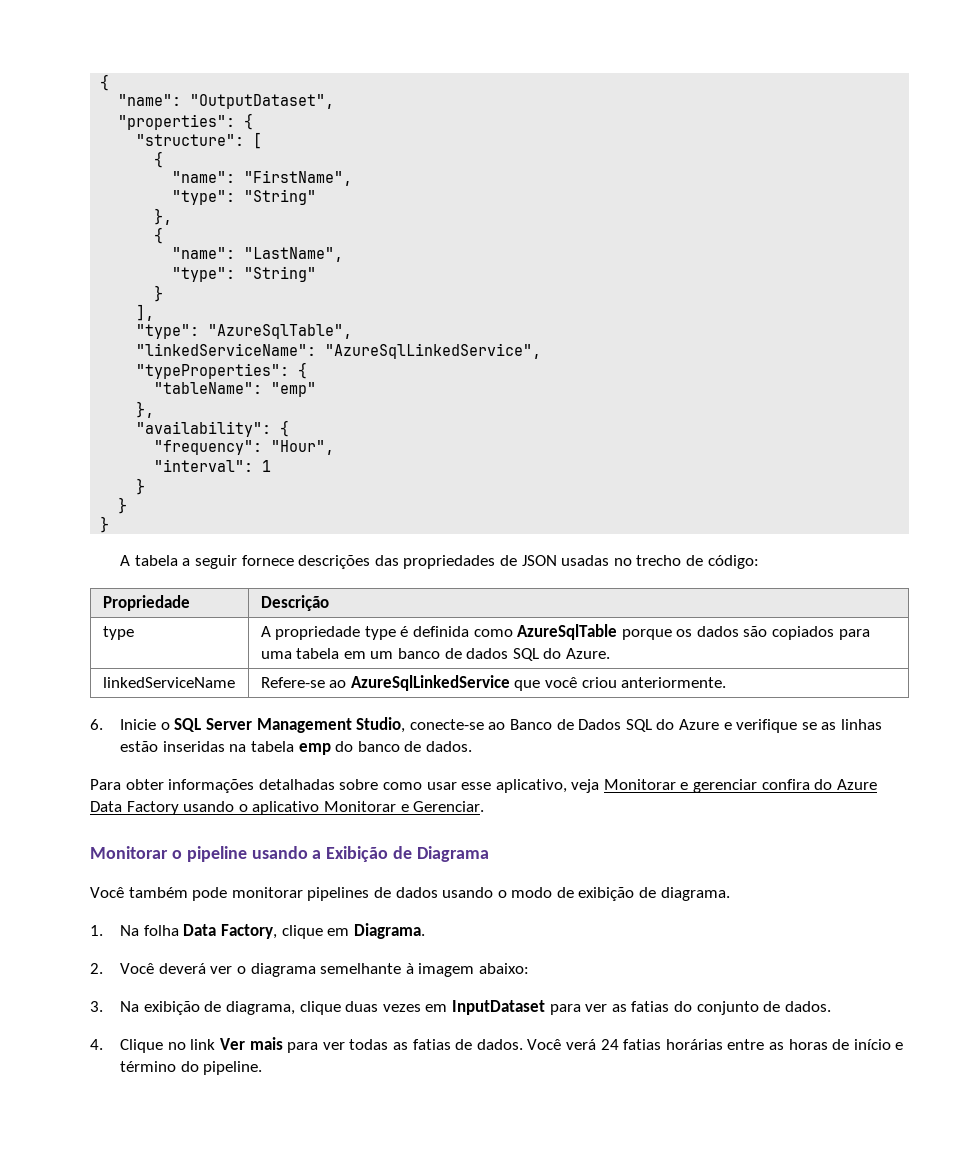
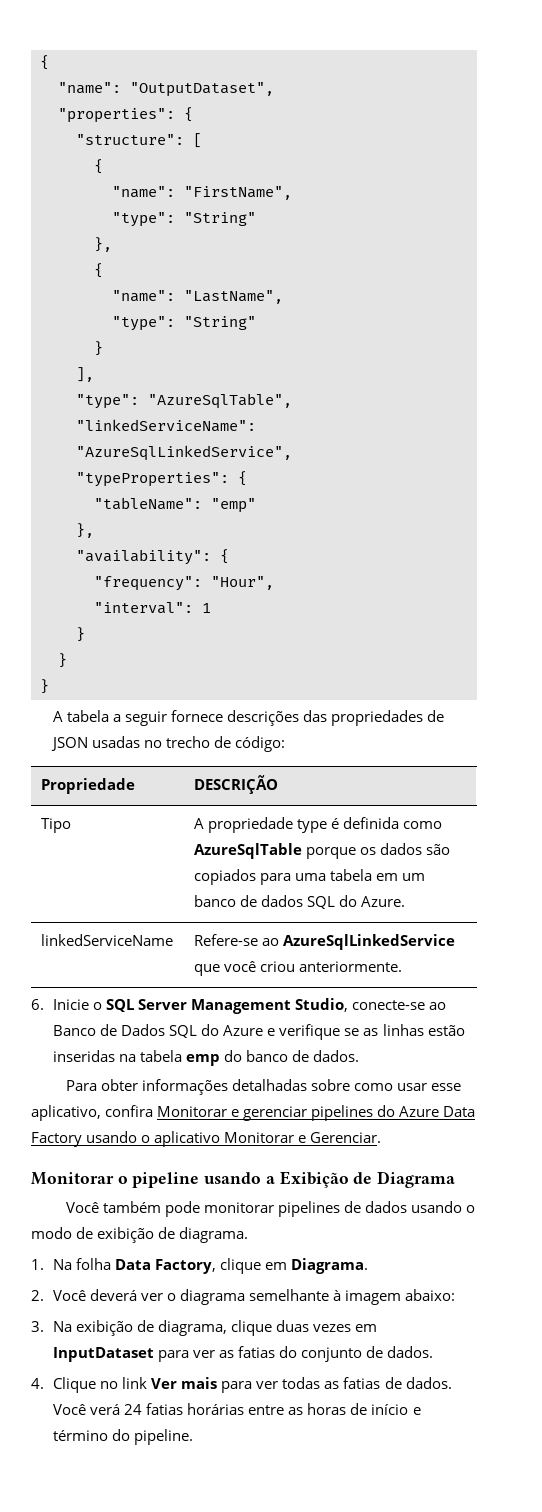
[260,595,329,611] [102,626,134,640] Descrição // type -> [194,775,279,794] [41,818,72,833] DESCRIÇÃO // Tipo
[571,779,600,793] veja -> [105,1105,154,1117] confira
[761,779,810,790] confira -> [311,1105,374,1121] pipelines

